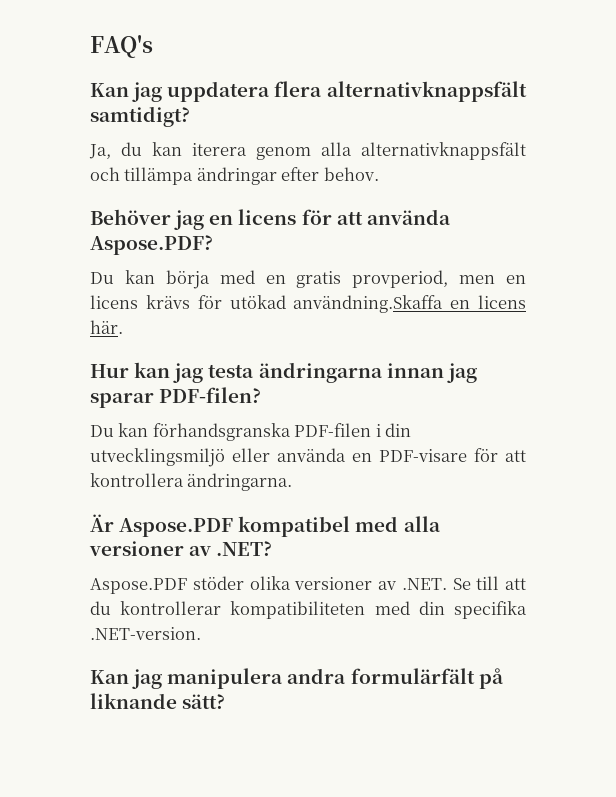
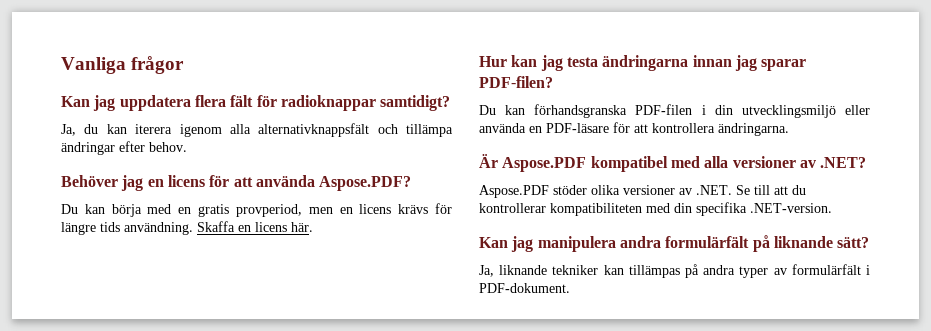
[90,35,153,58] FAQ's -> [61,56,185,74] Vanliga frågor
[326,81,527,102] alternativknappsfält -> [230,95,376,111] fält för radioknappar
[256,147,311,160] genom -> [179,124,222,137] igenom
[229,295,444,313] utökad användning.Skaffa -> [61,221,235,235] längre tids användning. Skaffa
[379,449,467,462] PDF-visare -> [546,123,609,133] PDF-läsare
(226, 701) none -> [479,264,870,278] [479,283,570,293] // Ja, liknande tekniker kan tillämpas på andra typer av formulärfält i PDF-dokument.

